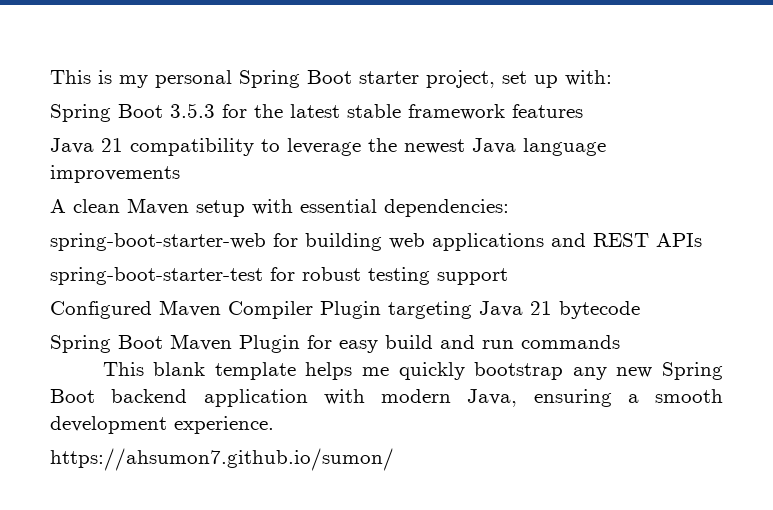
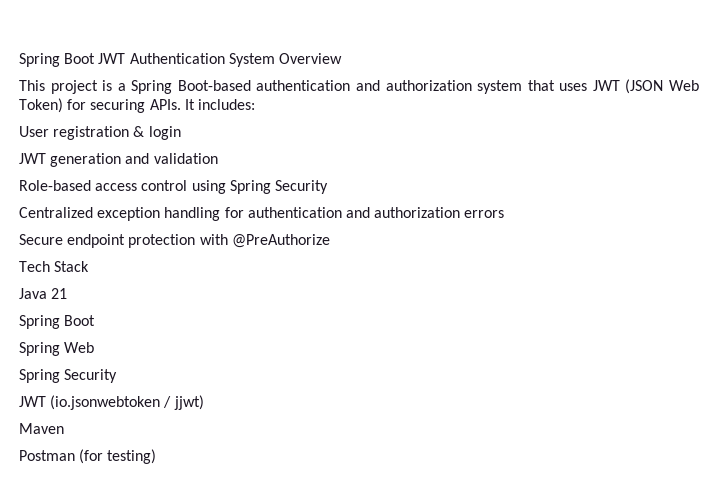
[50,70,612,88] [50,103,583,122] [50,138,606,156] [50,165,180,183] [50,198,509,217] [50,233,702,251] [50,267,508,285] [50,300,640,319] [50,334,620,353] [102,362,723,380] [50,389,723,407] [50,416,274,434] [50,448,394,471] This is my personal Spring Boot starter project, set up with: // Spring Boot 3.5.3 for the latest stable framework features // Java 21 compatibility to leverage the newest Java language improvements // A clean Maven setup with essential dependencies: // spring-boot-starter-web for building web applications and REST APIs // spring-boot-starter-test for robust testing support // Configured Maven Compiler Plugin targeting Java 21 bytecode // Spring Boot Maven Plugin for easy build and run commands // This blank template helps me quickly bootstrap any new Spring Boot backend application with modern Java, ensuring a smooth development experience. // https://ahsumon7.github.io/sumon/ -> [19,53,342,67] [19,79,699,94] [19,98,255,113] [19,126,181,140] [19,153,218,167] [19,180,328,194] [19,207,505,221] [19,234,330,248] [19,261,90,272] [19,288,68,299] [19,315,96,329] [19,342,95,356] [19,369,118,383] [19,395,204,410] [19,423,64,434] [19,449,157,464] Spring Boot JWT Authentication System Overview // This project is a Spring Boot-based authentication and authorization system that uses JWT (JSON Web Token) for securing APIs. It includes: // User registration & login // JWT generation and validation // Role-based access control using Spring Security // Centralized exception handling for authentication and authorization errors // Secure endpoint protection with @PreAuthorize // Tech Stack // Java 21 // Spring Boot // Spring Web // Spring Security // JWT (io.jsonwebtoken / jjwt) // Maven // Postman (for testing)

